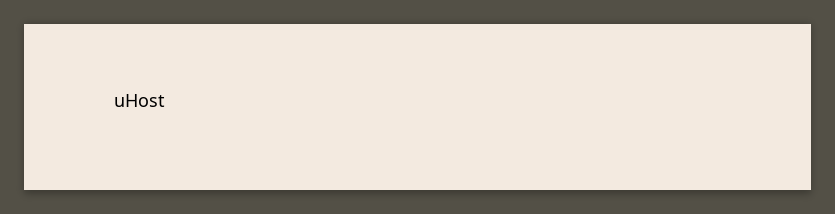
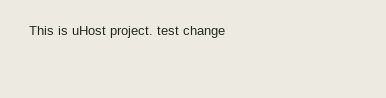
[114,94,165,107] uHost -> [29,26,225,38] This is uHost project. test change

